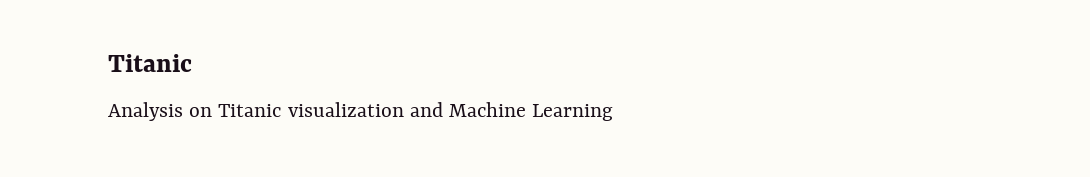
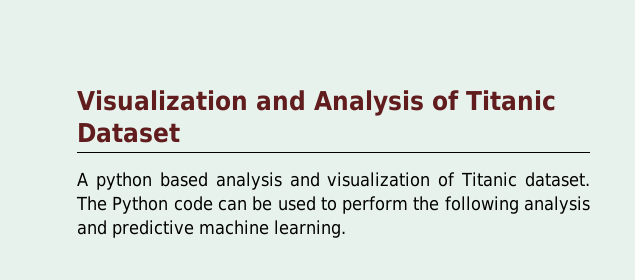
[108,54,192,72] [108,102,614,121] Titanic // Analysis on Titanic visualization and Machine Learning -> [77,90,556,116] [77,123,180,143] [77,172,590,190] [76,196,591,214] [77,220,346,238] Visualization and Analysis of Titanic Dataset // A python based analysis and visualization of Titanic dataset. The Python code can be used to perform the following analysis and predictive machine learning.

